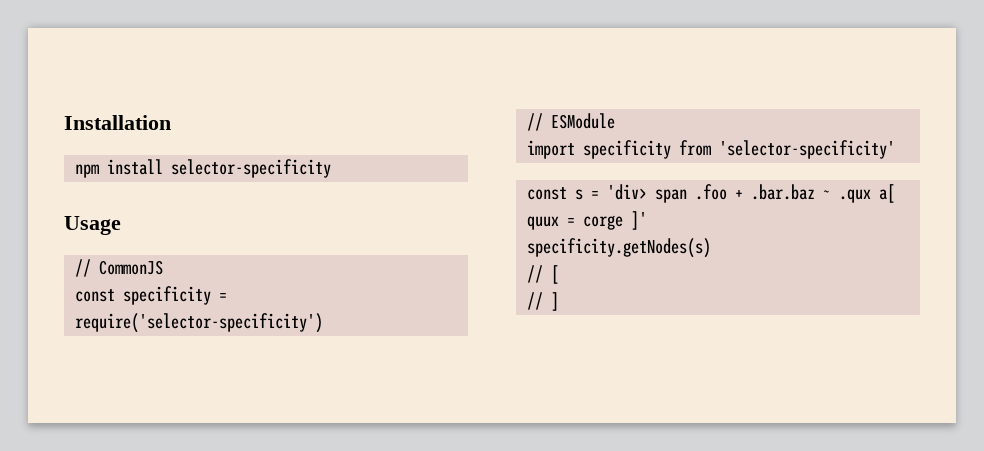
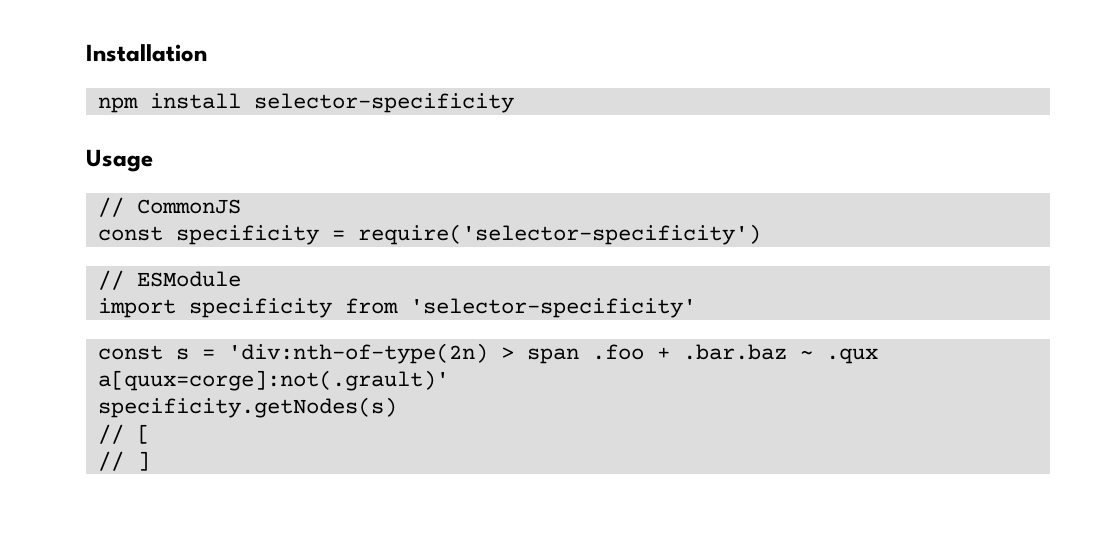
[607,184,648,200] 'div> -> [228,343,514,364] 'div:nth-of-type(2n) >
[879,184,896,203] [527,211,648,230] a[ quux = corge ]' -> [98,370,449,391] a[quux=corge]:not(.grault)'

